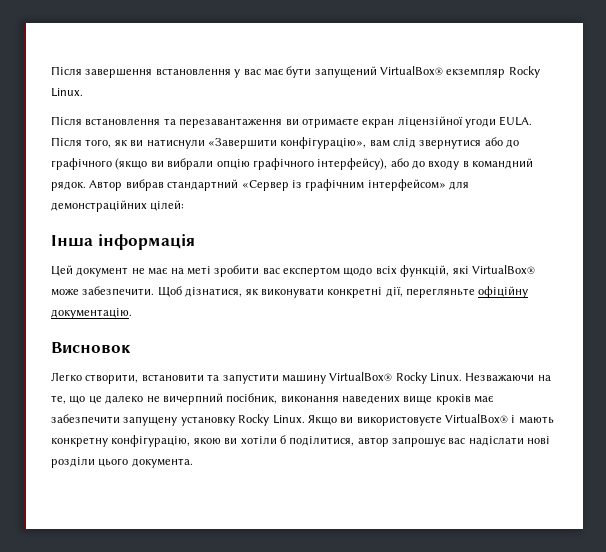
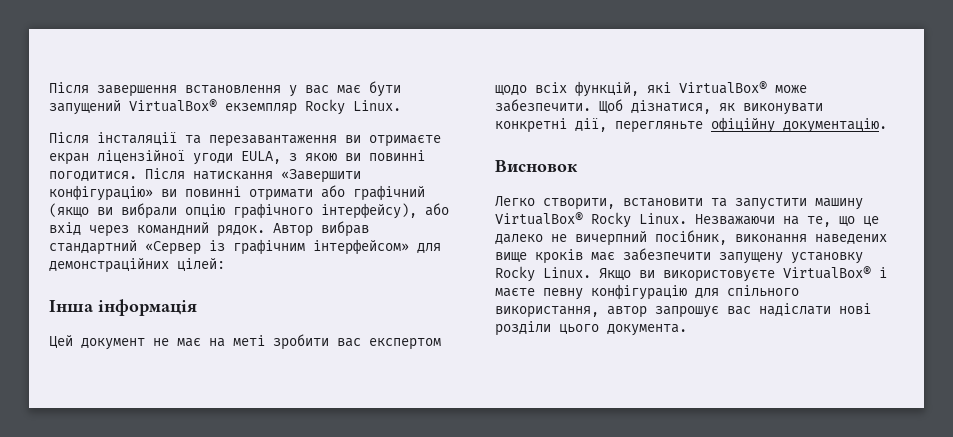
[85,118,161,126] встановлення -> [97,132,177,145] інсталяції
[499,116,533,126] [51,137,520,149] [51,158,112,170] EULA. Після того, як ви натиснули «Завершити конфігурацію», вам слід звернутися або до графічного -> [241,150,425,164] [49,168,361,183] [49,185,425,201] EULA, з якою ви повинні погодитися. Після натискання «Завершити конфігурацію» ви повинні отримати або графічний
[412,160,469,170] до входу в -> [49,222,129,237] вхід через
[518,416,554,424] [51,435,355,447] мають конкретну конфігурацію, якою ви хотіли б поділитися, -> [495,284,799,300] [495,306,599,318] маєте певну конфігурацію для спільного використання,

